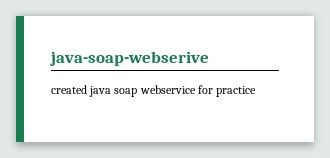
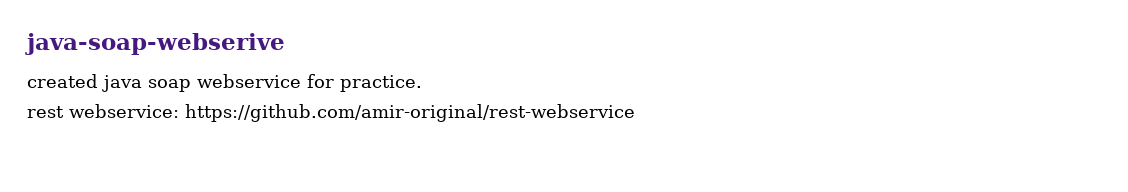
[216,86,257,97] practice -> [340,75,422,92] [27,104,635,122] practice. // rest webservice: https://github.com/amir-original/rest-webservice

